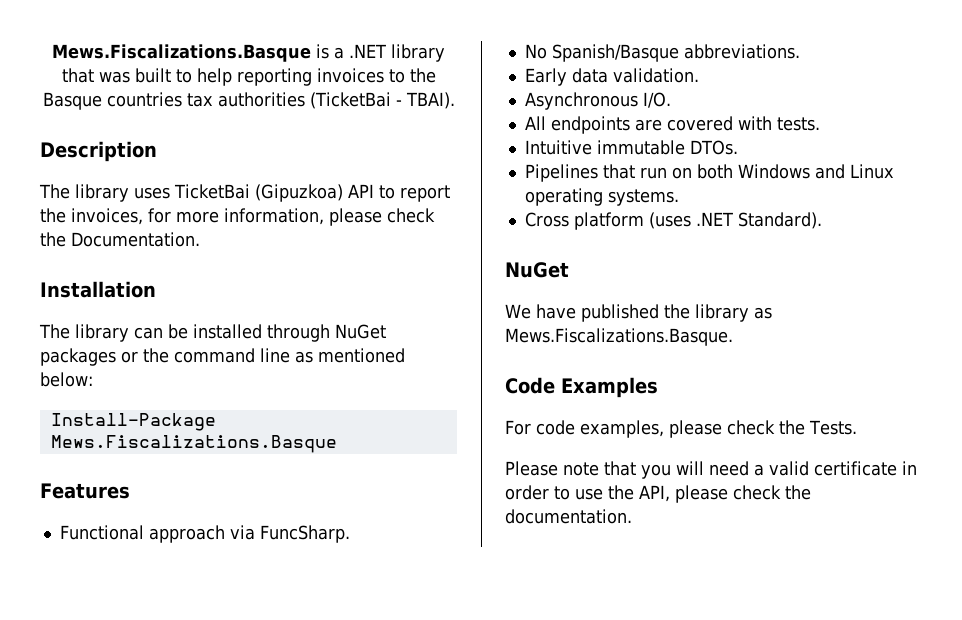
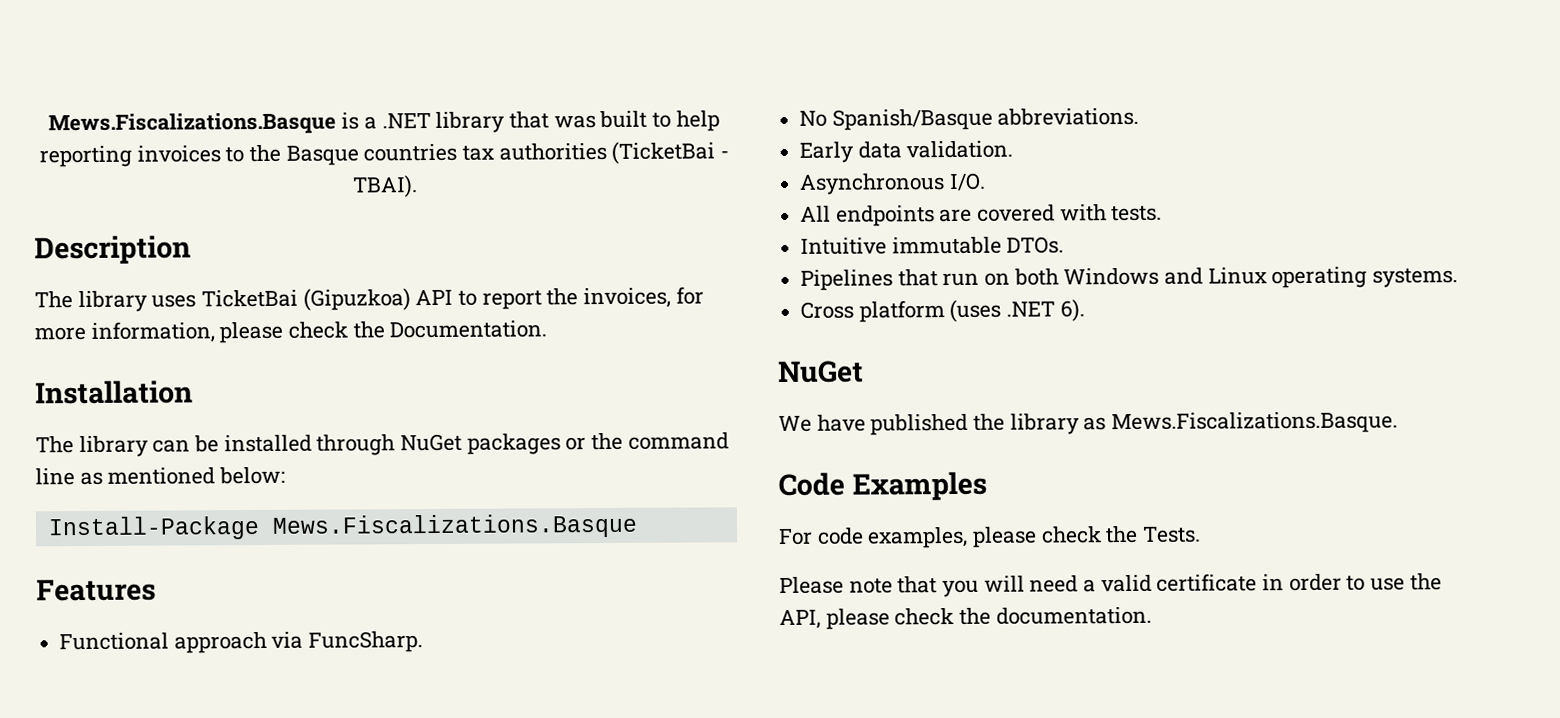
[737,212,822,229] Standard). -> [1059,299,1085,322] 6).

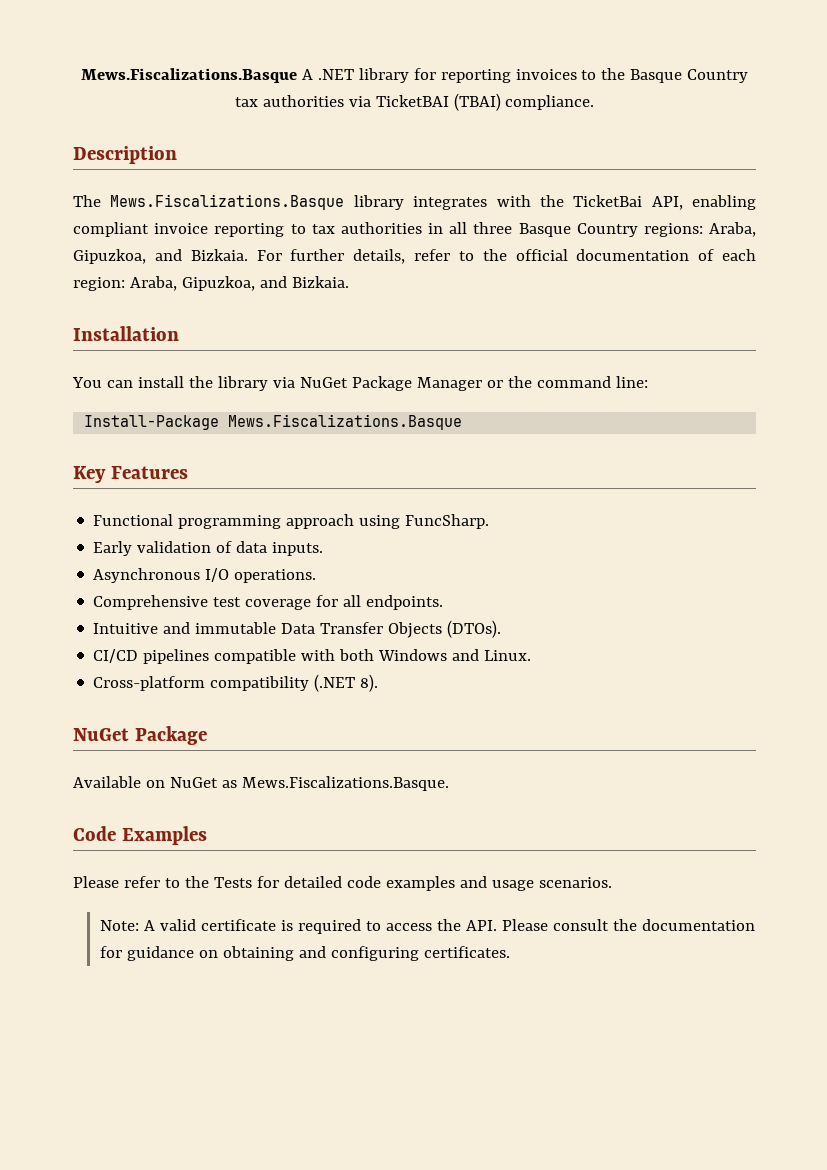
[48,110,720,136] Mews.Fiscalizations.Basque is a .NET library that was built to help -> [80,68,436,83] Mews.Fiscalizations.Basque A .NET library for
[363,141,730,164] [351,175,418,198] [34,235,191,265] [34,286,704,313] [34,320,548,344] [35,380,193,405] [35,432,729,458] [35,466,286,486] countries tax authorities (TicketBai - TBAI). // Description // The library uses TicketBai (Gipuzkoa) API to report the invoices, for more information, please check the Documentation. // Installation // The library can be installed through NuGet packages or the command line as mentioned below: -> [687,69,749,83] [234,93,595,111] [73,146,177,164] [73,194,756,210] [73,222,756,237] [73,249,756,264] [73,276,349,291] [73,326,179,341] [72,376,648,391] Country tax authorities via TicketBAI (TBAI) compliance. // Description // The Mews.Fiscalizations.Basque library integrates with the TicketBai API, enabling compliant invoice reporting to tax authorities in all three Basque Country regions: Araba, Gipuzkoa, and Bizkaia. For further details, refer to the official documentation of each region: Araba, Gipuzkoa, and Bizkaia. // Installation // You can install the library via NuGet Package Manager or the command line:
(638, 526) none -> [73,466,106,483] Key
[173,631,424,654] [799,107,1140,131] [799,140,1014,163] [799,172,986,195] [800,204,1163,227] [800,236,1065,255] [800,266,1459,291] [800,299,1085,323] [778,360,864,384] [778,411,1399,436] [778,471,987,501] [778,525,1202,549] [779,573,1442,598] [779,606,1152,630] approach via FuncSharp. // No Spanish/Basque abbreviations. // Early data validation. // Asynchronous I/O. // All endpoints are covered with tests. // Intuitive immutable DTOs. // Pipelines that run on both Windows and Linux operating systems. // Cross platform (uses .NET 6). // NuGet // We have published the library as Mews.Fiscalizations.Basque. // Code Examples // For code examples, please check the Tests. // Please note that you will need a valid certificate in order to use the API, please check the documentation. -> [178,514,490,529] [93,541,324,556] [93,568,317,583] [93,595,444,610] [93,620,502,638] [93,649,532,664] [93,674,379,692] [73,726,207,745] [73,776,449,791] [73,826,207,845] [73,876,612,891] [100,919,756,934] [100,946,511,961] programming approach using FuncSharp. // Early validation of data inputs. // Asynchronous I/O operations. // Comprehensive test coverage for all endpoints. // Intuitive and immutable Data Transfer Objects (DTOs). // CI/CD pipelines compatible with both Windows and Linux. // Cross-platform compatibility (.NET 8). // NuGet Package // Available on NuGet as Mews.Fiscalizations.Basque. // Code Examples // Please refer to the Tests for detailed code examples and usage scenarios. // Note: A valid certificate is required to access the API. Please consult the documentation for guidance on obtaining and configuring certificates.

